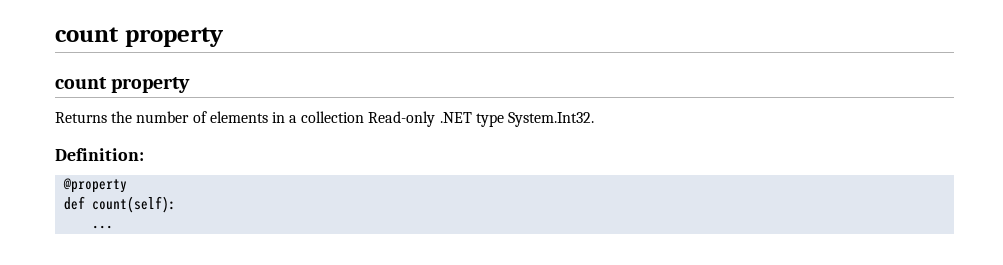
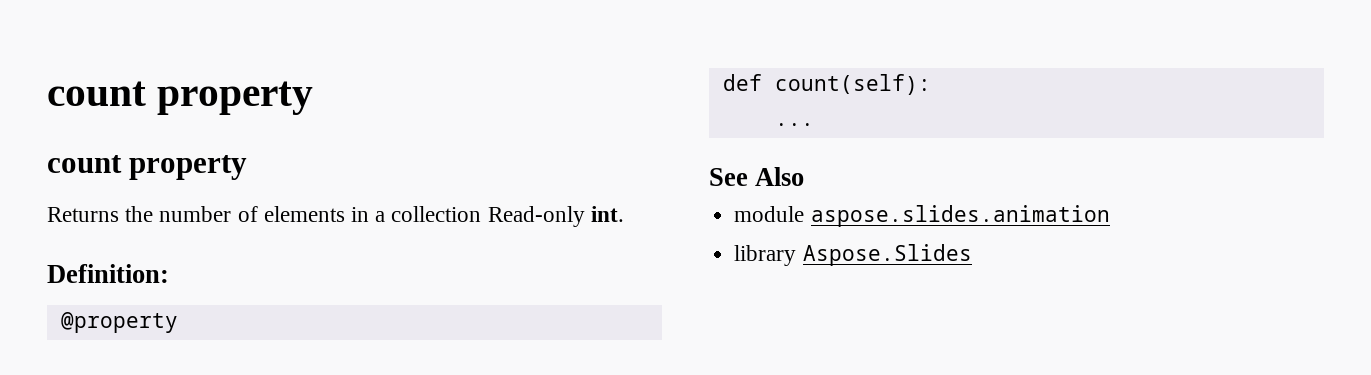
[439,112,595,127] .NET type System.Int32. -> [590,206,624,222] int.
(114, 227) none -> [709,167,805,186] [734,205,1110,227] [734,244,972,266] // See Also // module aspose.slides.animation // library Aspose.Slides

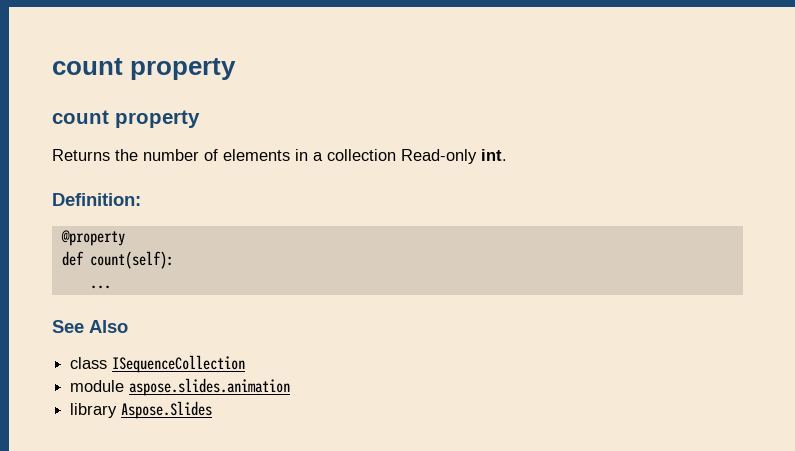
(805, 176) none -> [70,355,246,373] // class ISequenceCollection

